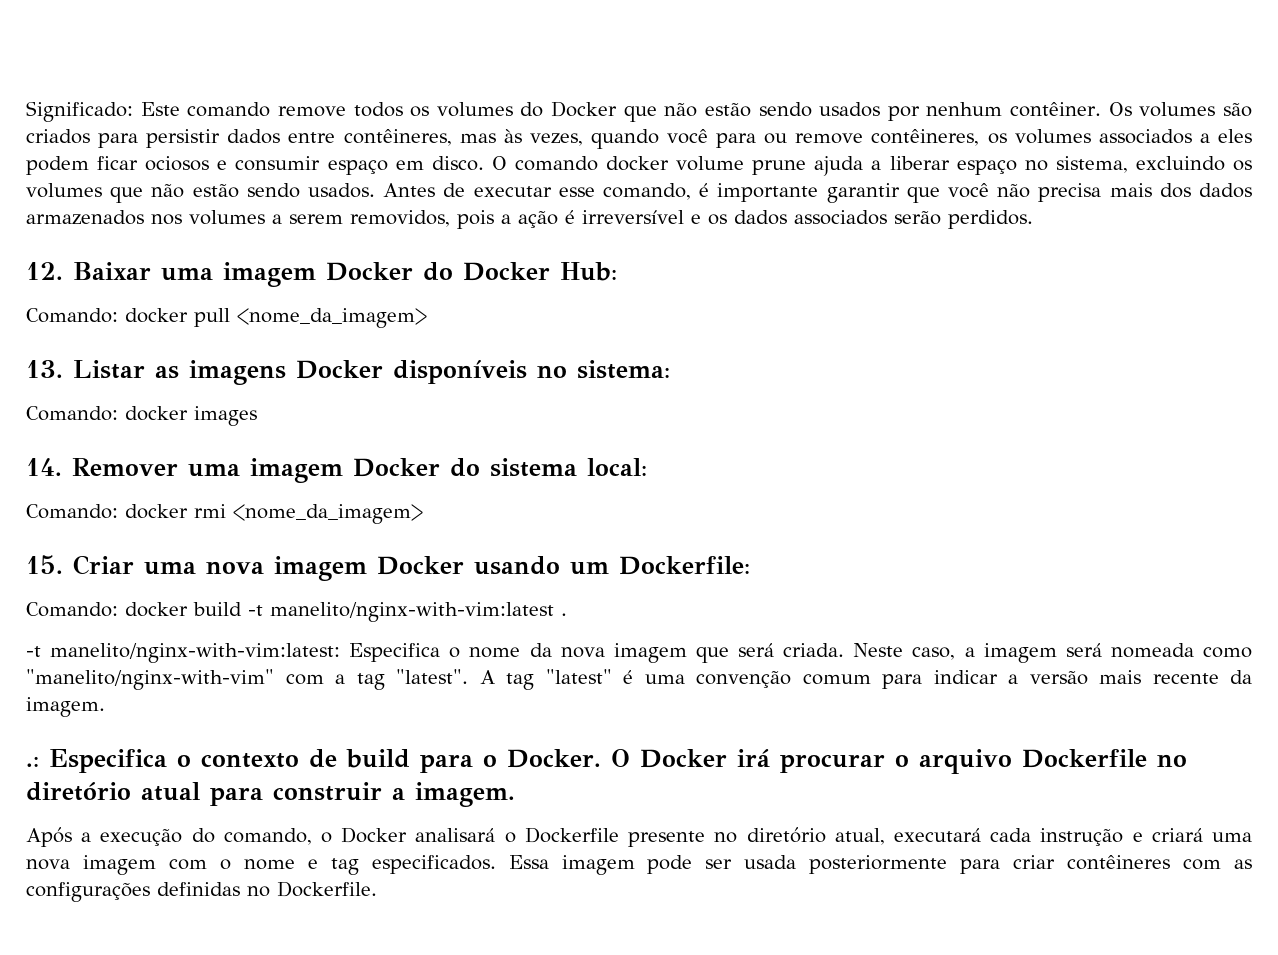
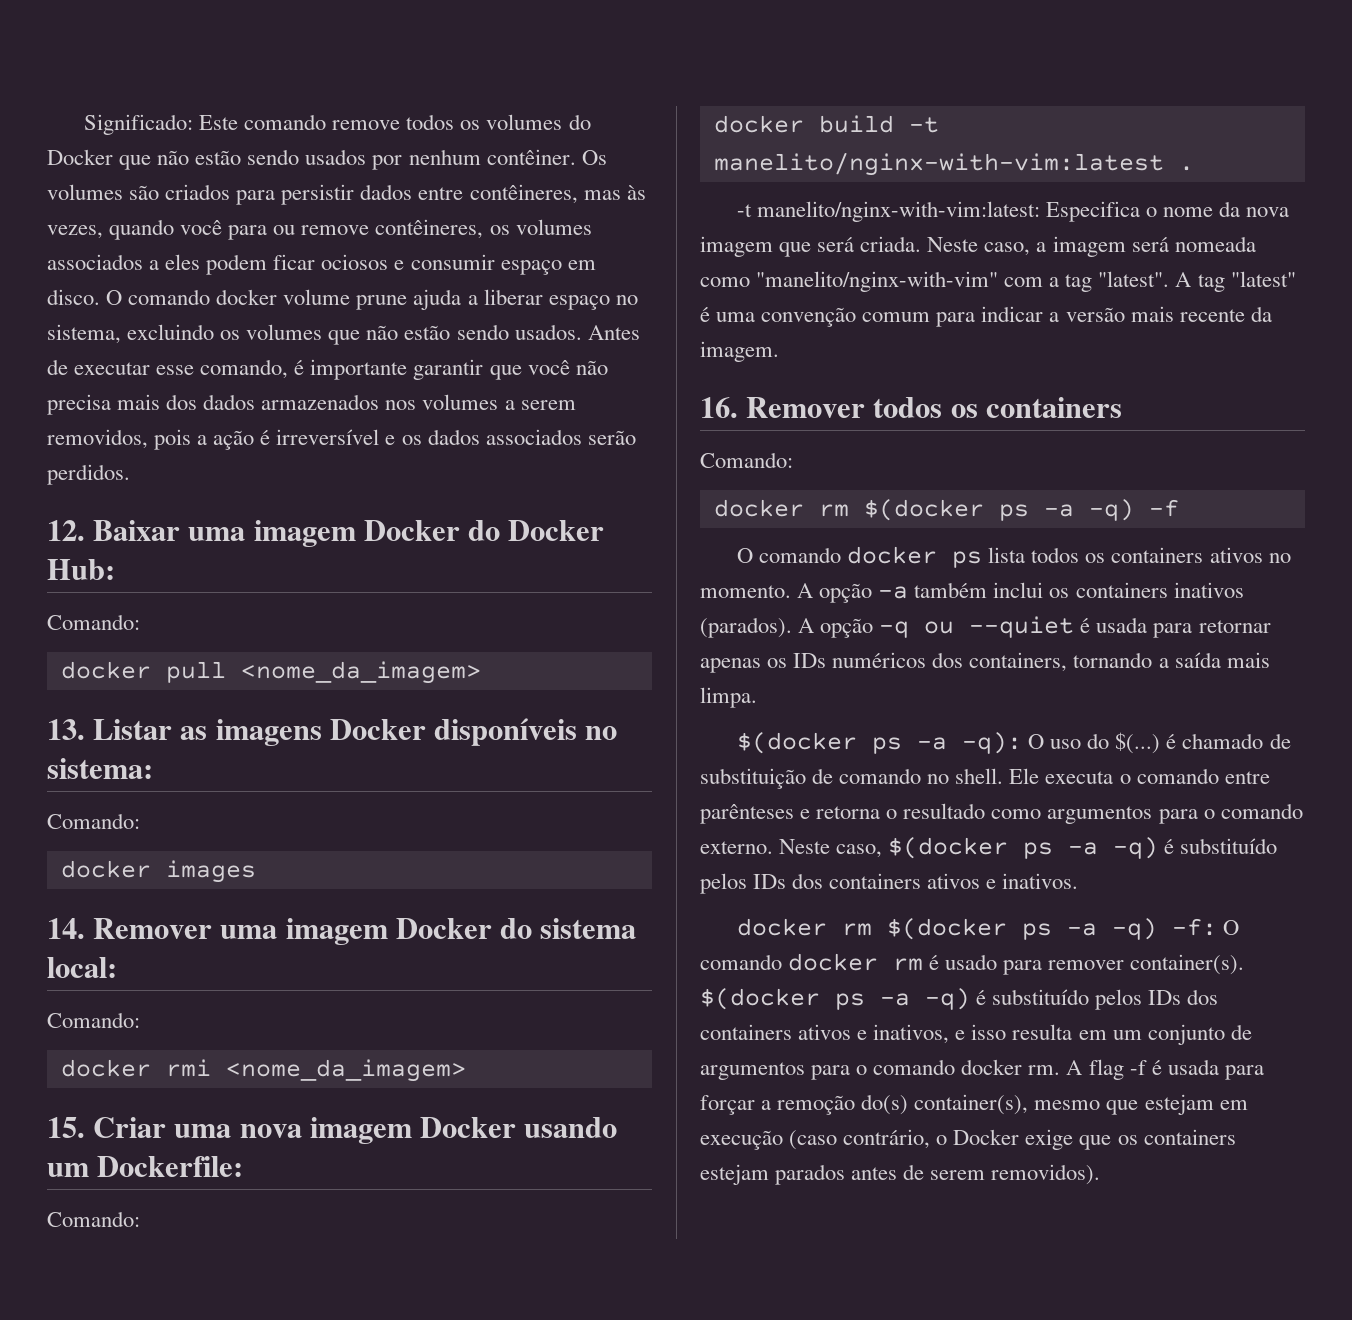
(118, 315) none -> (140, 622) //
(118, 413) none -> (140, 821) //
(118, 511) none -> (140, 1020) //
(118, 609) none -> (140, 1219) //
[26,749,1187,774] [26,782,515,807] [26,827,1252,847] [26,855,1252,875] [26,881,377,902] .: Especifica o contexto de build para o Docker. O Docker irá procurar o arquivo Dockerfile no diretório atual para construir a imagem. // Após a execução do comando, o Docker analisará o Dockerfile presente no diretório atual, executará cada instrução e criará uma nova imagem com o nome e tag especificados. Essa imagem pode ser usada posteriormente para criar contêineres com as configurações definidas no Dockerfile. -> [700,397,1122,418] [700,452,793,468] [713,499,1179,521] [737,546,1291,568] [700,582,1244,603] [700,616,1271,638] [700,652,1270,673] [700,687,757,708] [737,732,1291,754] [700,768,1270,789] [700,803,1303,824] [700,837,1278,859] [700,873,1079,894] [737,918,1240,940] [700,953,1245,975] [700,988,1219,1010] [700,1024,1252,1045] [700,1059,1264,1080] [700,1094,1248,1115] [700,1129,1236,1150] [700,1164,1101,1185] 16. Remover todos os containers // Comando: // docker rm $(docker ps -a -q) -f // O comando docker ps lista todos os containers ativos no momento. A opção -a também inclui os containers inativos (parados). A opção -q ou --quiet é usada para retornar apenas os IDs numéricos dos containers, tornando a saída mais limpa. // $(docker ps -a -q): O uso do $(...) é chamado de substituição de comando no shell. Ele executa o comando entre parênteses e retorna o resultado como argumentos para o comando externo. Neste caso, $(docker ps -a -q) é substituído pelos IDs dos containers ativos e inativos. // docker rm $(docker ps -a -q) -f: O comando docker rm é usado para remover container(s). $(docker ps -a -q) é substituído pelos IDs dos containers ativos e inativos, e isso resulta em um conjunto de argumentos para o comando docker rm. A flag -f é usada para forçar a remoção do(s) container(s), mesmo que estejam em execução (caso contrário, o Docker exige que os containers estejam parados antes de serem removidos).

